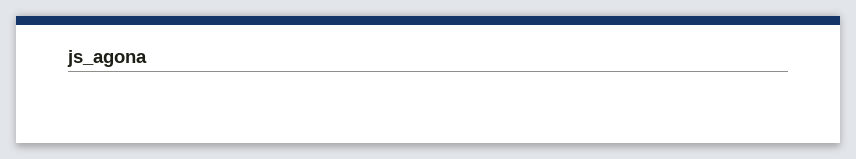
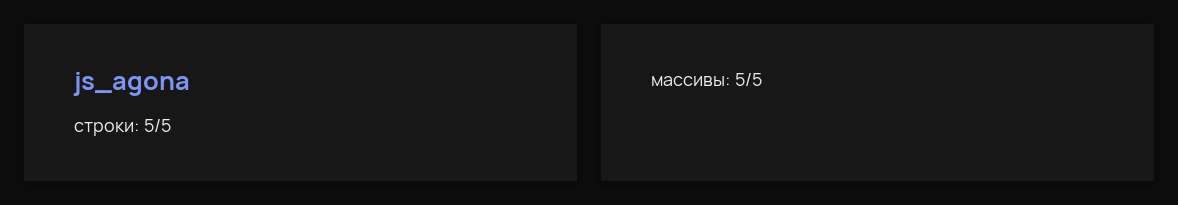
(147, 58) none -> [74,119,171,136] [651,73,762,86] // строки: 5/5 // массивы: 5/5

